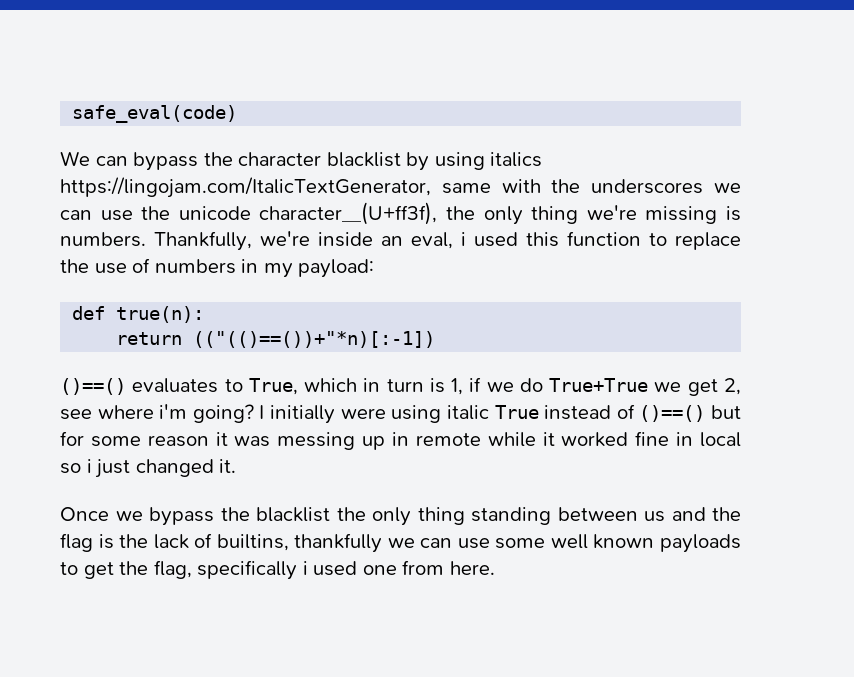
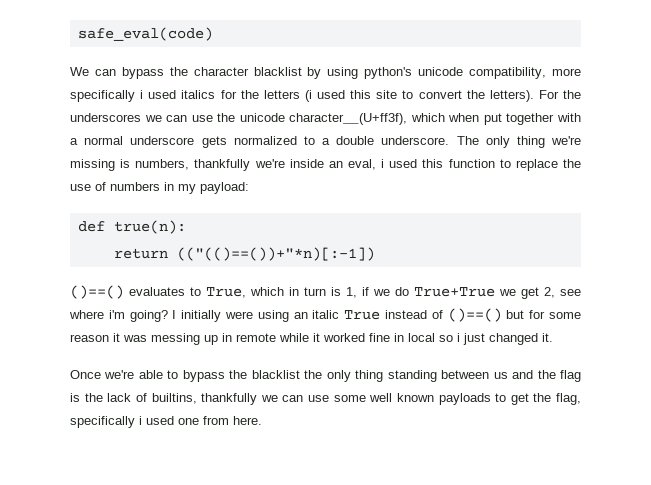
[490,152,543,167] [60,177,541,198] italics https://lingojam.com/ItalicTextGenerator, same with -> [364,67,582,79] [70,90,559,102] python's unicode compatibility, more specifically i used italics for the letters (i used this site to convert the letters). For
[446,206,475,220] the -> [410,113,581,125] [70,136,479,148] which when put together with a normal underscore gets normalized to a double underscore. The
[60,231,252,251] numbers. Thankfully, -> [135,159,251,171] numbers, thankfully
(442, 414) none -> [293,312,308,319] an
[115,511,143,521] we -> [104,370,179,379] we're able to

